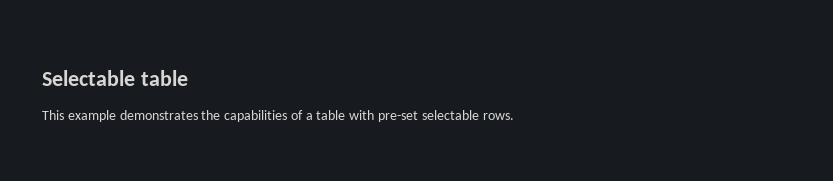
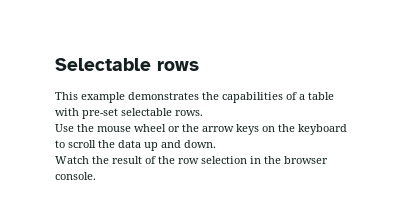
[140,70,188,86] table -> [157,61,199,71] rows
(514, 116) none -> [55,124,347,135] [55,140,216,151] [55,156,328,164] [55,172,96,180] // Use the mouse wheel or the arrow keys on the keyboard to scroll the data up and down. // Watch the result of the row selection in the browser console.

